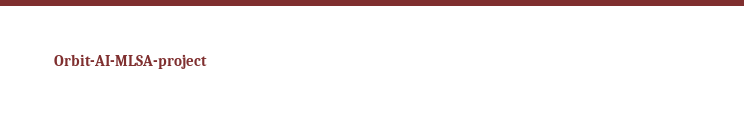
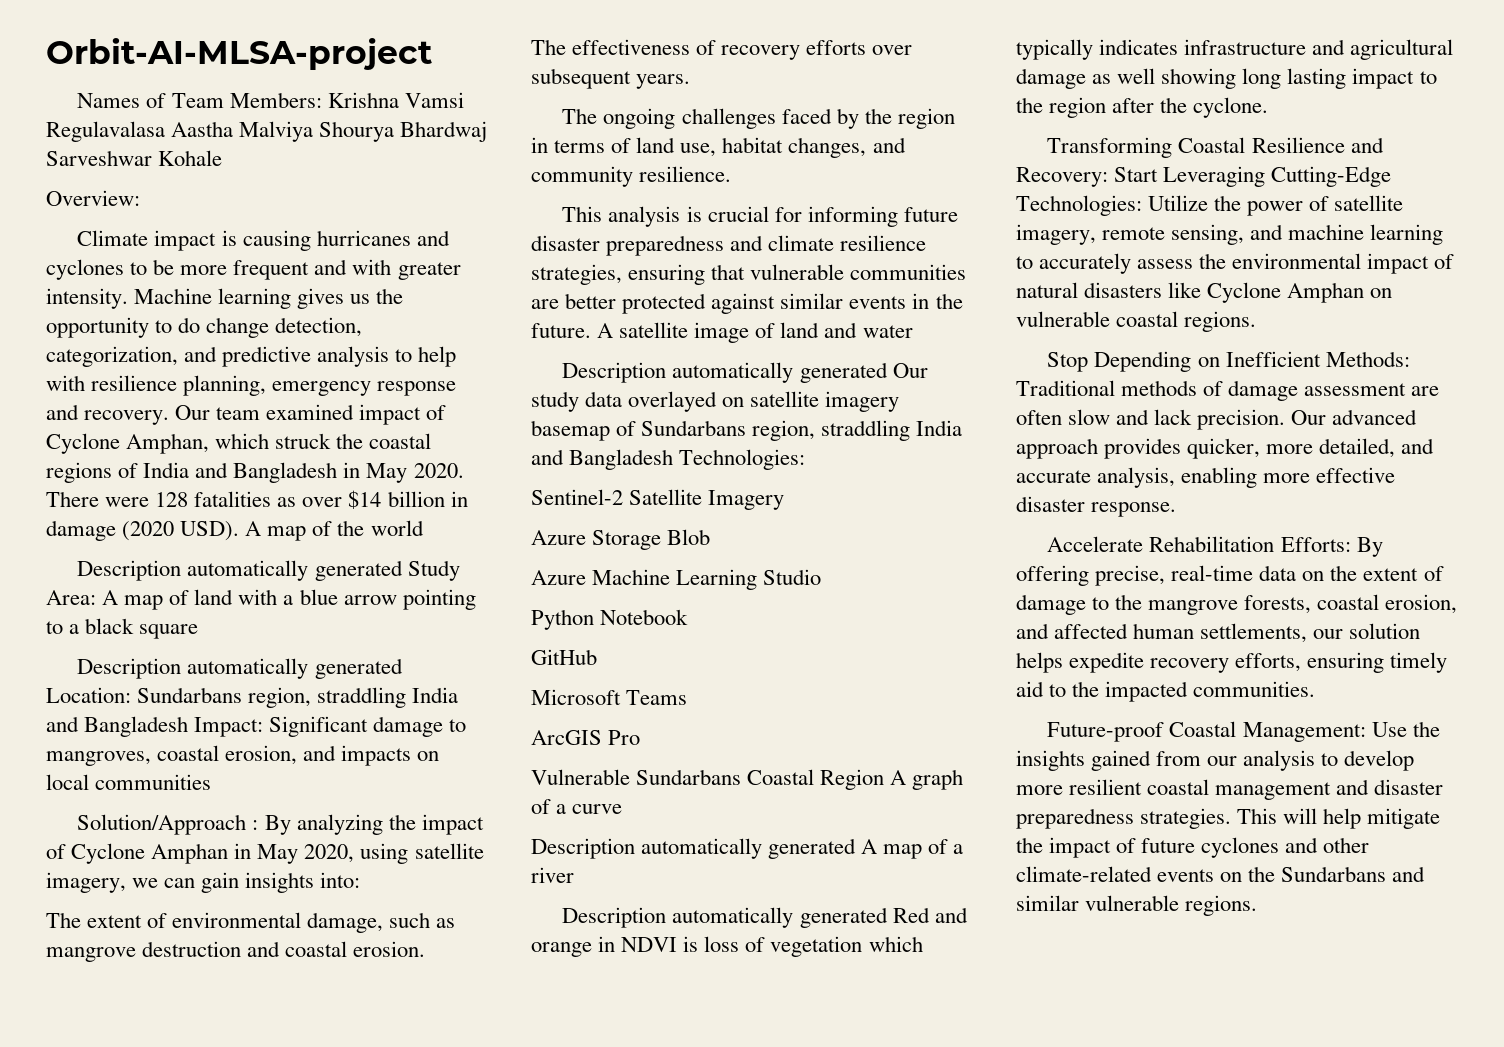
(207, 61) none -> [77,92,464,108] [46,121,488,142] [46,150,223,166] [46,190,140,206] [77,230,450,251] [46,259,461,280] [46,288,404,309] [46,317,363,338] [46,346,457,367] [46,375,457,396] [46,404,447,425] [46,433,432,454] [46,462,464,483] [46,490,468,509] [46,520,424,541] [77,560,460,581] [46,589,476,610] [46,618,199,639] [77,658,403,679] [46,687,459,708] [46,716,467,737] [46,745,440,766] [46,774,212,790] [77,814,484,835] [46,843,484,864] [46,872,361,893] [46,912,456,933] [46,941,426,962] [531,39,913,60] [531,68,691,89] [562,108,955,129] [531,137,906,158] [531,166,732,187] [562,206,958,227] [531,235,927,256] [531,264,967,285] [531,293,963,314] [531,322,913,343] [562,362,928,383] [531,391,900,412] [531,420,963,441] [531,449,806,470] [531,489,785,510] [531,529,711,550] [531,569,822,590] [531,609,689,630] [531,649,597,665] [531,689,688,705] [531,730,641,745] [531,769,964,790] [531,799,623,814] [531,838,964,859] [531,867,574,883] [562,907,968,928] [531,936,923,957] [1016,39,1454,60] [1016,68,1437,89] [1016,97,1269,118] [1047,137,1384,158] [1016,166,1392,187] [1016,195,1404,216] [1016,224,1444,245] [1016,253,1455,274] [1016,282,1393,303] [1016,311,1257,332] [1047,351,1410,372] [1016,380,1440,401] [1016,409,1418,430] [1016,438,1435,459] [1016,467,1396,488] [1016,496,1177,517] [1047,536,1383,557] [1016,565,1444,586] [1016,594,1458,615] [1016,623,1421,643] [1016,652,1448,673] [1016,681,1316,702] [1047,721,1440,742] [1016,750,1415,771] [1016,779,1444,800] [1016,808,1441,829] [1016,837,1370,858] [1016,866,1426,882] [1016,895,1258,916] // Names of Team Members: Krishna Vamsi Regulavalasa Aastha Malviya Shourya Bhardwaj Sarveshwar Kohale // Overview: // Climate impact is causing hurricanes and cyclones to be more frequent and with greater intensity. Machine learning gives us the opportunity to do change detection, categorization, and predictive analysis to help with resilience planning, emergency response and recovery. Our team examined impact of Cyclone Amphan, which struck the coastal regions of India and Bangladesh in May 2020. There were 128 fatalities as over $14 billion in damage (2020 USD). A map of the world // Description automatically generated Study Area: A map of land with a blue arrow pointing to a black square // Description automatically generated Location: Sundarbans region, straddling India and Bangladesh Impact: Significant damage to mangroves, coastal erosion, and impacts on local communities // Solution/Approach : By analyzing the impact of Cyclone Amphan in May 2020, using satellite imagery, we can gain insights into: // The extent of environmental damage, such as mangrove destruction and coastal erosion. // The effectiveness of recovery efforts over subsequent years. // The ongoing challenges faced by the region in terms of land use, habitat changes, and community resilience. // This analysis is crucial for informing future disaster preparedness and climate resilience strategies, ensuring that vulnerable communities are better protected against similar events in the future. A satellite image of land and water // Description automatically generated Our study data overlayed on satellite imagery basemap of Sundarbans region, straddling India and Bangladesh Technologies: // Sentinel-2 Satellite Imagery // Azure Storage Blob // Azure Machine Learning Studio // Python Notebook // GitHub // Microsoft Teams // ArcGIS Pro // Vulnerable Sundarbans Coastal Region A graph of a curve // Description automatically generated A map of a river // Description automatically generated Red and orange in NDVI is loss of vegetation which typically indicates infrastructure and agricultural damage as well showing long lasting impact to the region after the cyclone. // Transforming Coastal Resilience and Recovery: Start Leveraging Cutting-Edge Technologies: Utilize the power of satellite imagery, remote sensing, and machine learning to accurately assess the environmental impact of natural disasters like Cyclone Amphan on vulnerable coastal regions. // Stop Depending on Inefficient Methods: Traditional methods of damage assessment are often slow and lack precision. Our advanced approach provides quicker, more detailed, and accurate analysis, enabling more effective disaster response. // Accelerate Rehabilitation Efforts: By offering precise, real-time data on the extent of damage to the mangrove forests, coastal erosion, and affected human settlements, our solution helps expedite recovery efforts, ensuring timely aid to the impacted communities. // Future-proof Coastal Management: Use the insights gained from our analysis to develop more resilient coastal management and disaster preparedness strategies. This will help mitigate the impact of future cyclones and other climate-related events on the Sundarbans and similar vulnerable regions.

